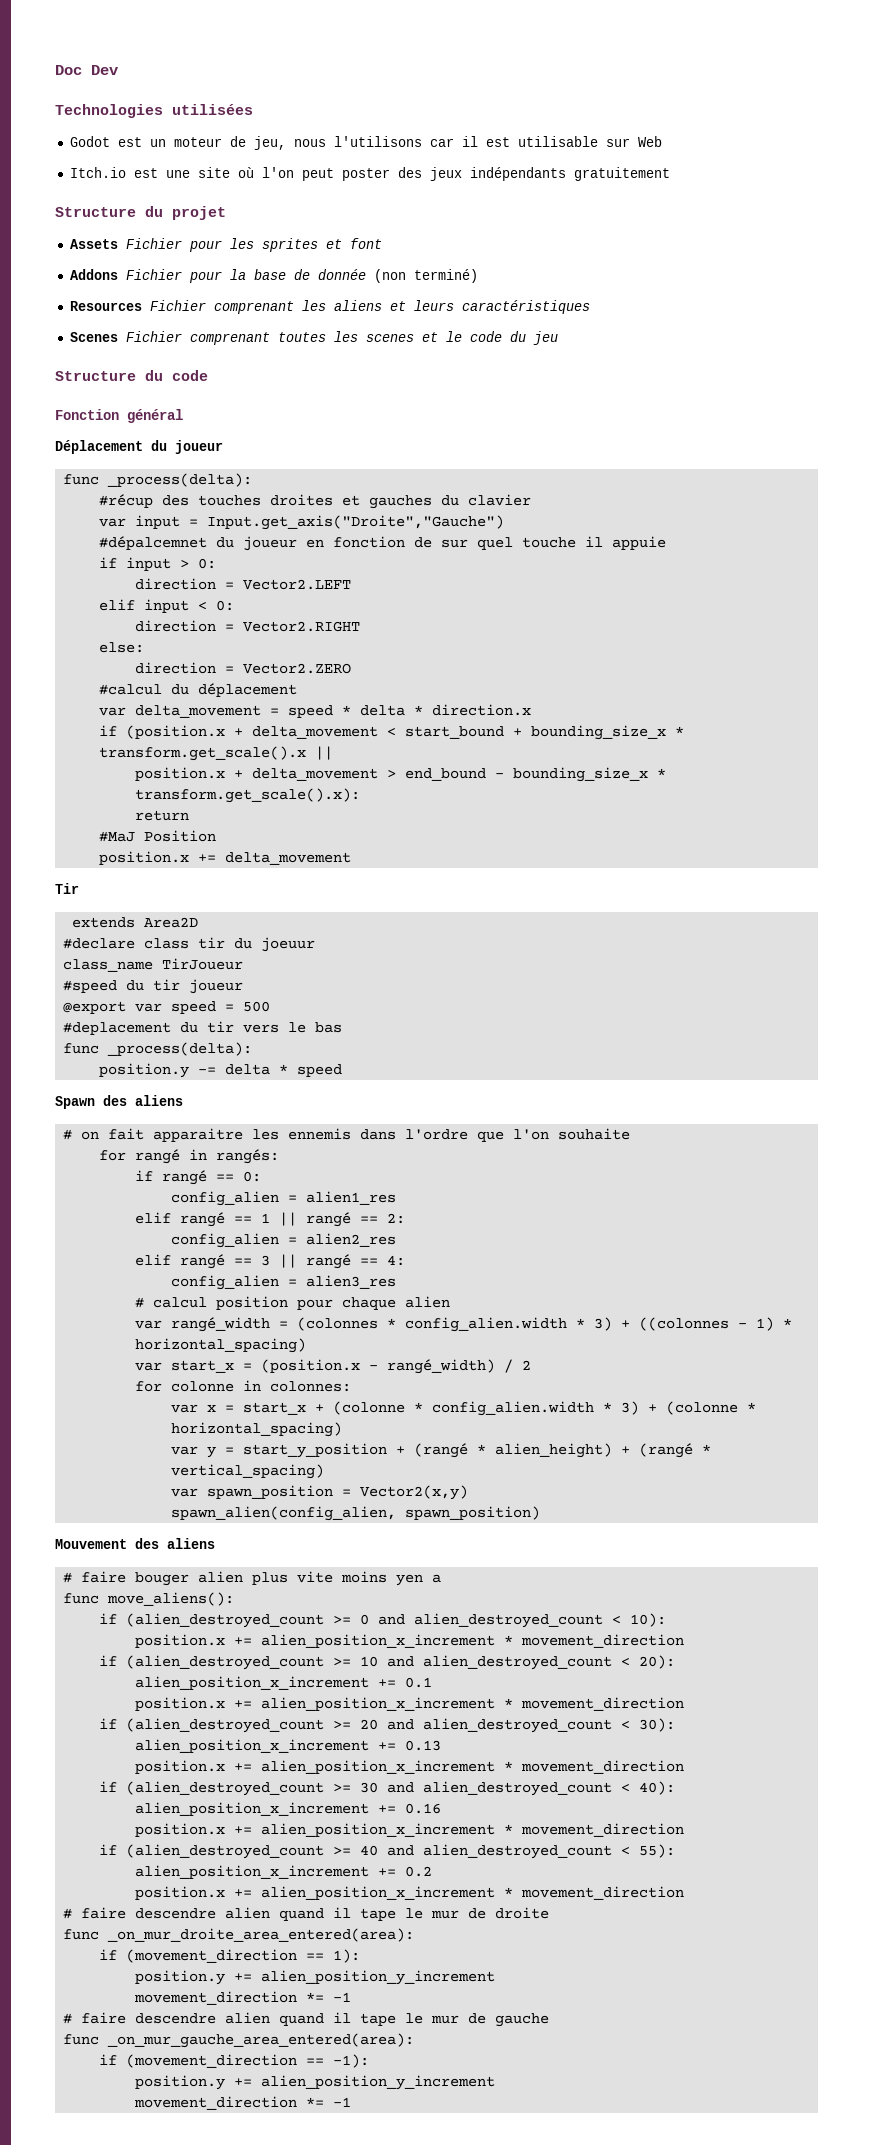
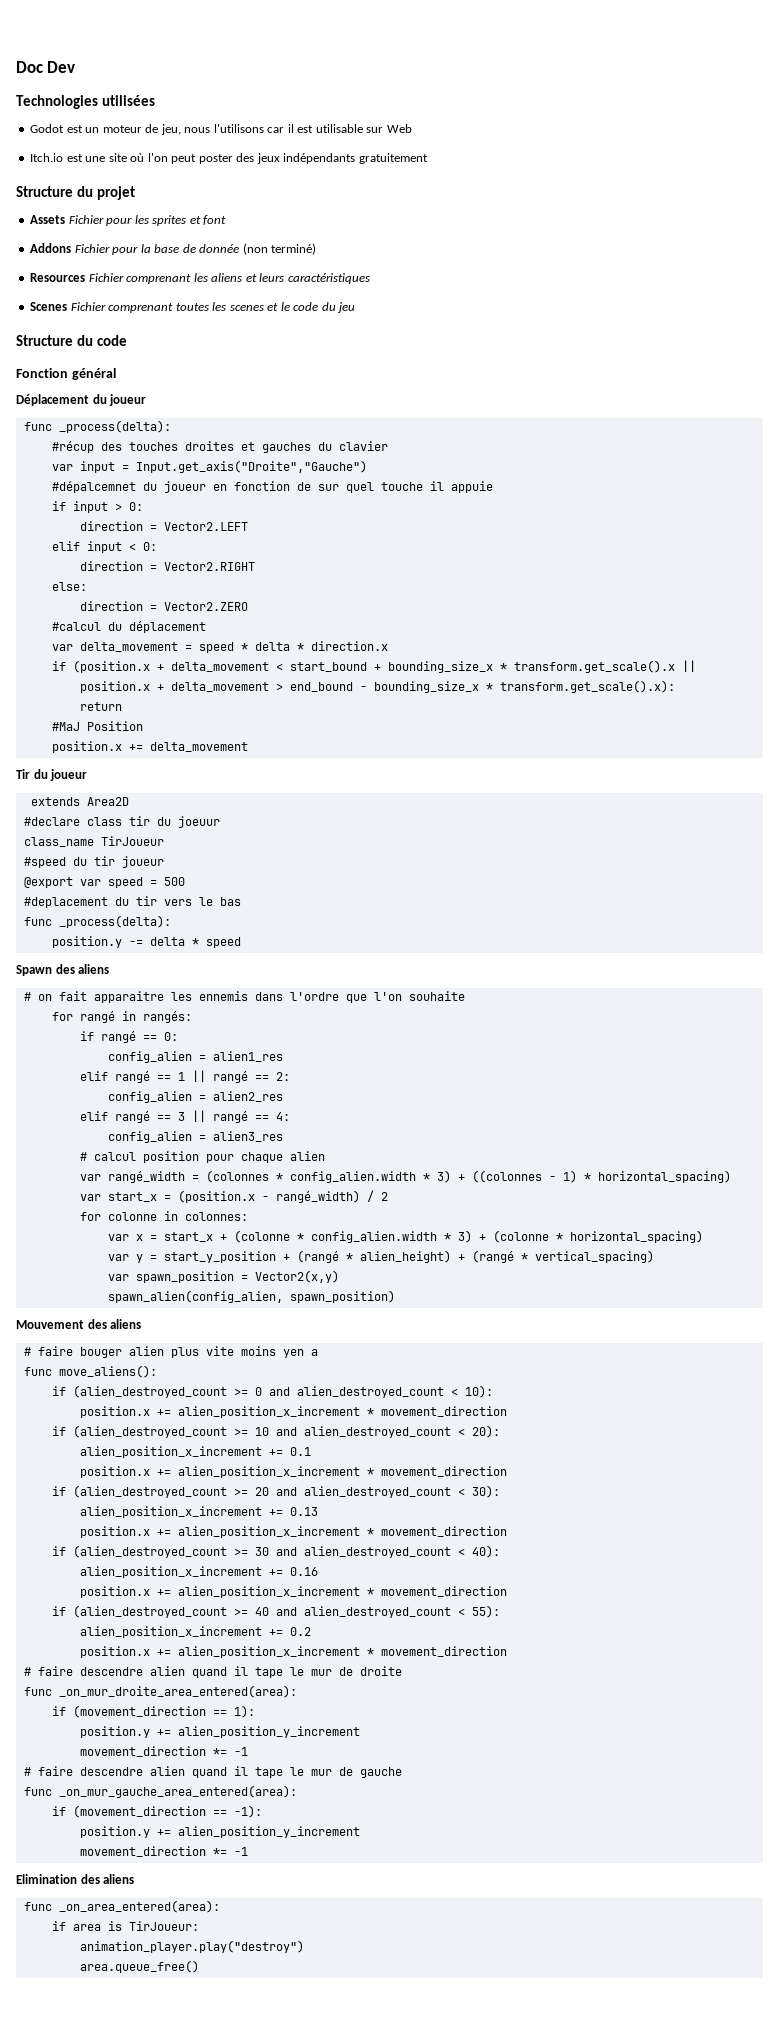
(79, 888) none -> [33,769,88,781] du joueur
(352, 2102) none -> [16,1874,135,1884] [23,1900,220,1913] [51,1921,199,1931] [79,1940,304,1953] [79,1960,199,1973] // Elimination des aliens // func _on_area_entered(area): // if area is TirJoueur: // animation_player.play("destroy") // area.queue_free()

